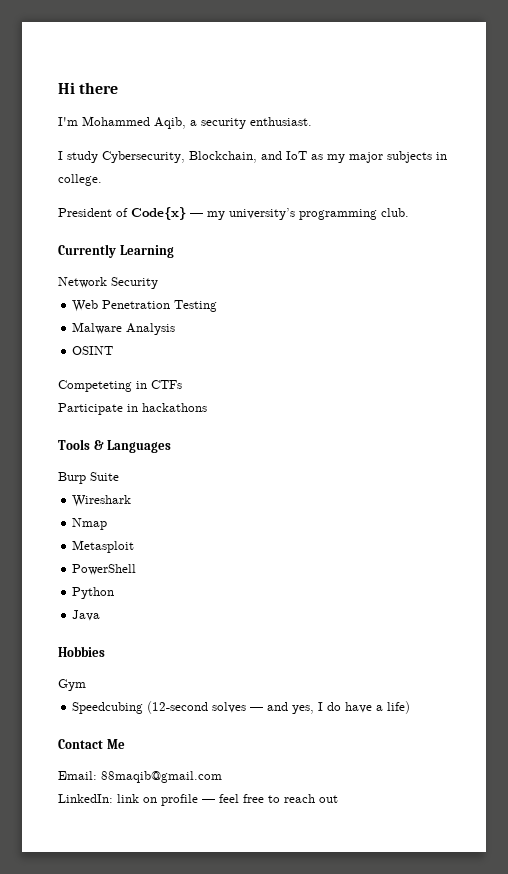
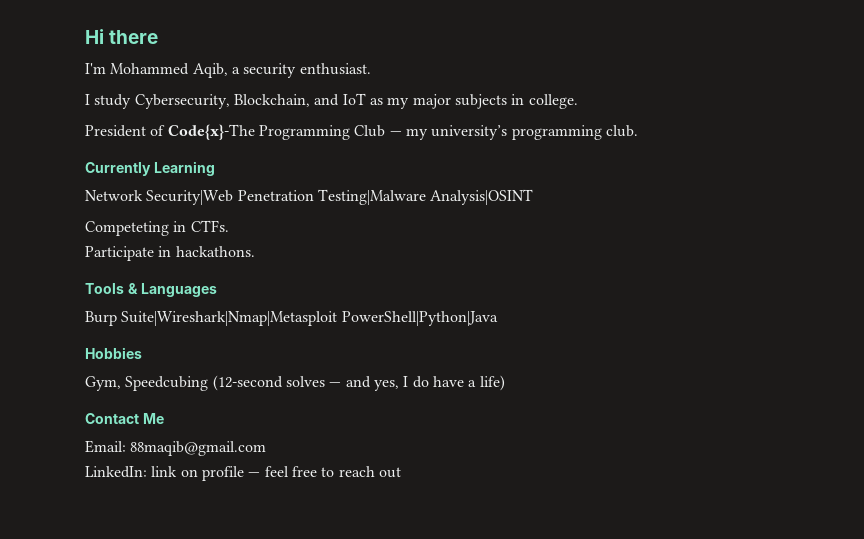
[131,207,186,220] Code{x} -> [167,124,386,140] Code{x}-The Programming Club
[111,277,158,289] [72,300,218,312] [72,322,176,335] [72,346,114,355] Security // Web Penetration Testing // Malware Analysis // OSINT -> [146,189,534,205] Security|Web Penetration Testing|Malware Analysis|OSINT
[151,380,182,389] CTFs -> [190,220,229,232] CTFs.
[142,403,207,412] hackathons -> [175,246,255,257] hackathons.
[90,472,119,481] [72,495,132,507] [72,518,108,530] [72,540,135,553] [72,564,137,575] [72,587,115,599] [72,610,101,621] Suite // Wireshark // Nmap // Metasploit // PowerShell // Python // Java -> [121,311,498,326] Suite|Wireshark|Nmap|Metasploit PowerShell|Python|Java
[58,679,86,691] Gym // -> [85,376,121,391] Gym,

